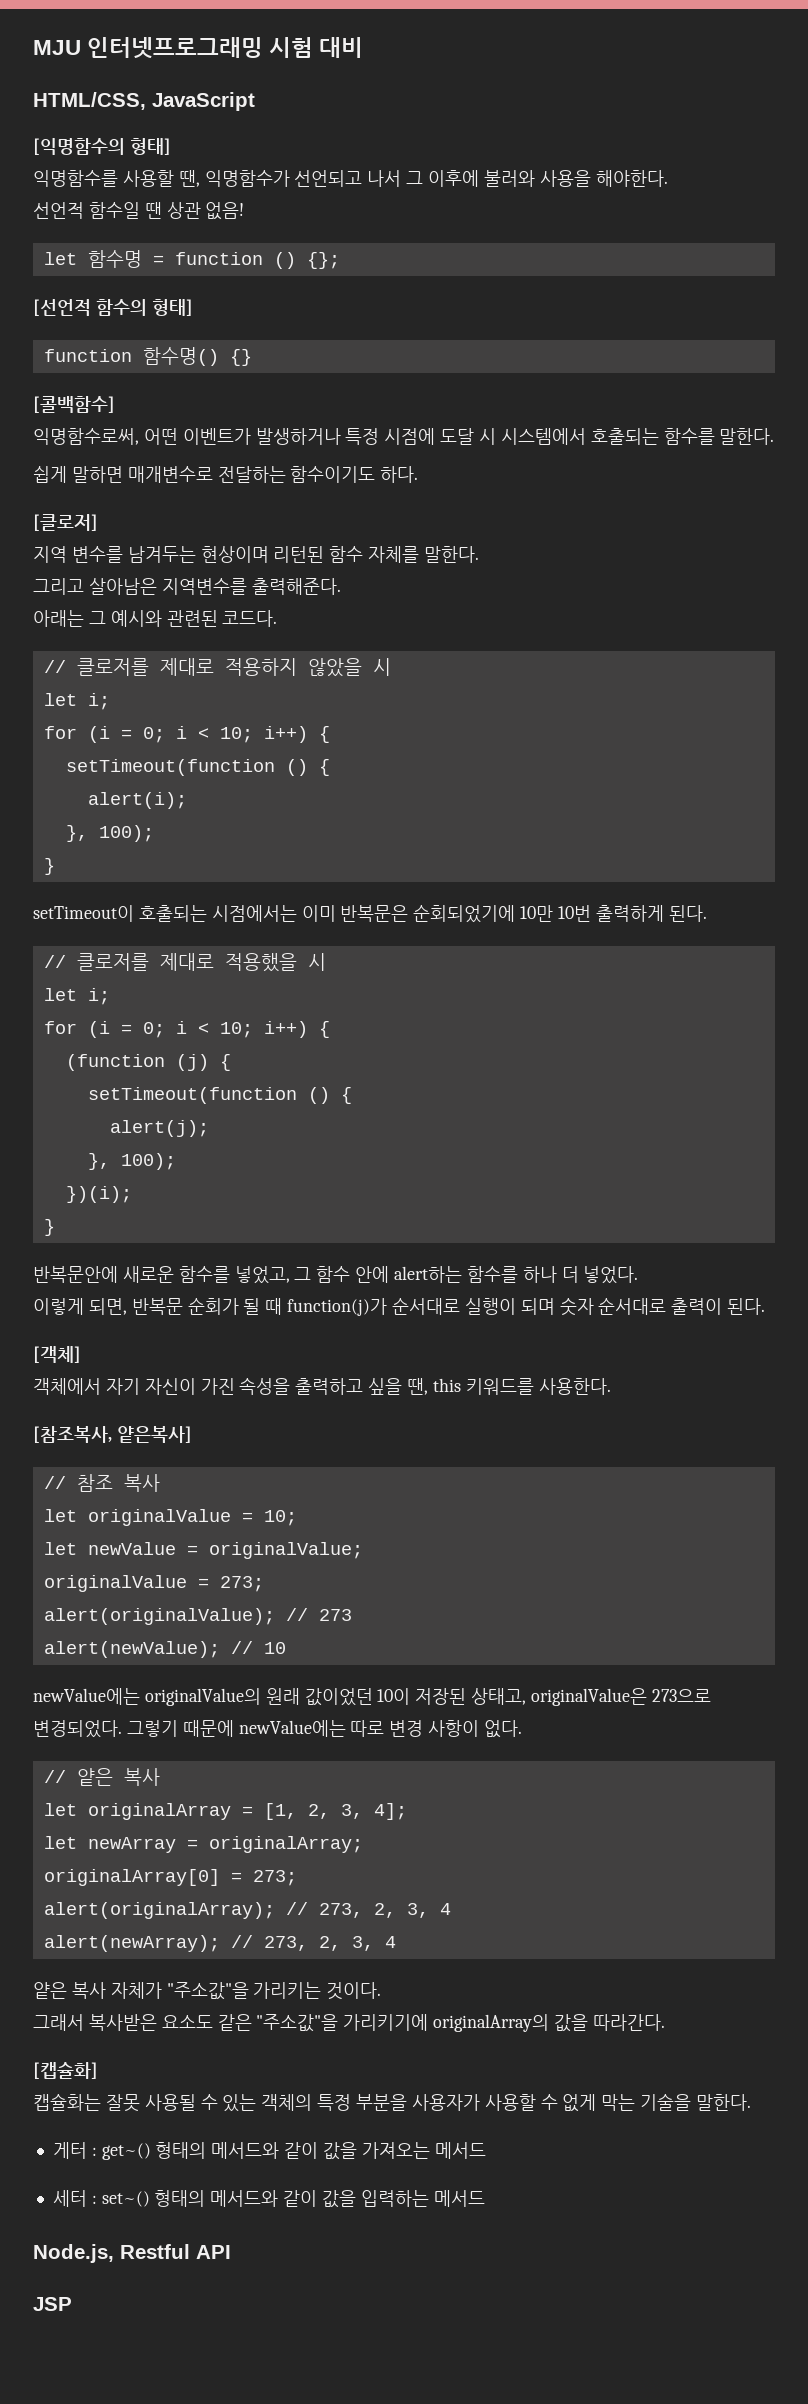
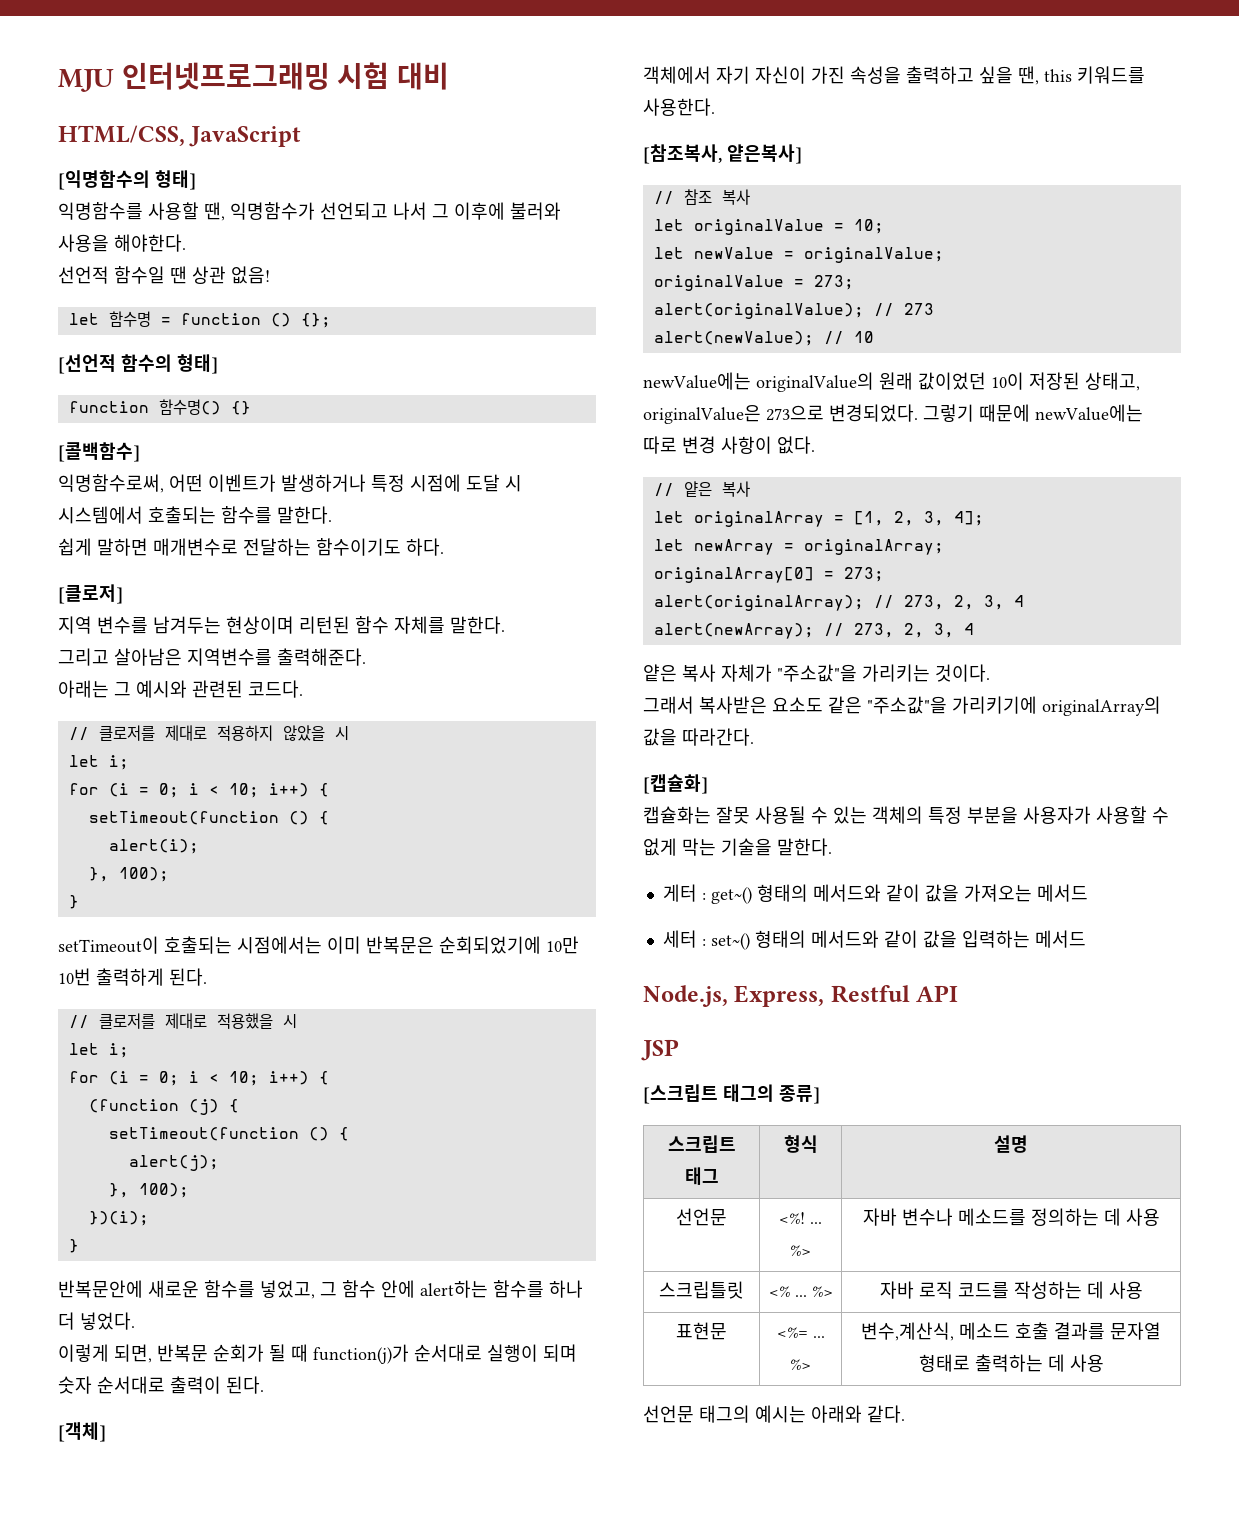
(114, 2253) none -> [734,985,825,1007] Express,
(72, 2304) none -> [643,1084,820,1104] [667,1135,736,1153] [684,1167,719,1185] [783,1135,818,1153] [994,1135,1028,1153] [676,1208,727,1226] [779,1212,822,1224] [790,1245,811,1256] [862,1208,1160,1226] [659,1281,744,1299] [768,1286,833,1297] [879,1281,1143,1299] [676,1322,727,1340] [776,1327,825,1338] [790,1359,811,1370] [861,1322,1161,1341] [918,1354,1104,1372] [643,1405,905,1423] // [스크립트 태그의 종류] // 스크립트 태그 | 형식 | 설명 // 선언문 | <%! ... %> | 자바 변수나 메소드를 정의하는 데 사용 // 스크립틀릿 | <% ... %> | 자바 로직 코드를 작성하는 데 사용 // 표현문 | <%= ... %> | 변수,계산식, 메소드 호출 결과를 문자열 형태로 출력하는 데 사용 // 선언문 태그의 예시는 아래와 같다.

